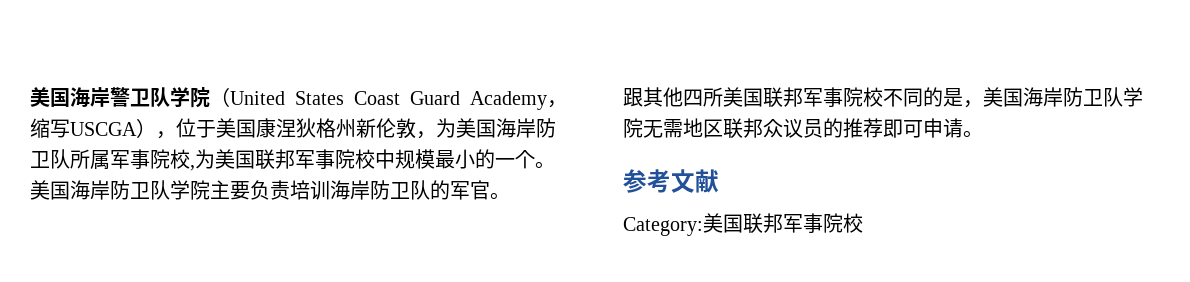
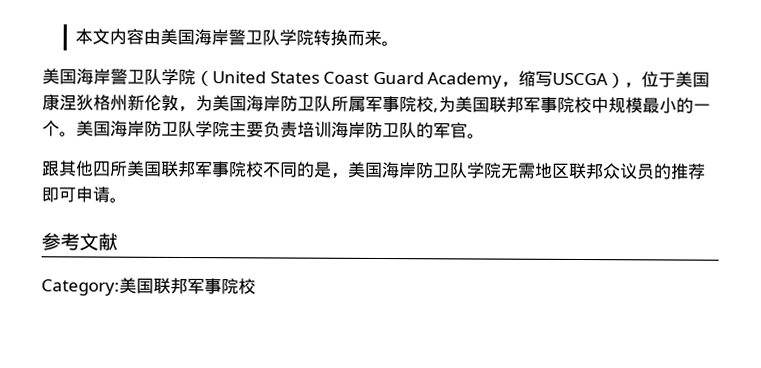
(30, 97) none -> [75,28,400,47] 本文内容由美国海岸警卫队学院转换而来。 //

